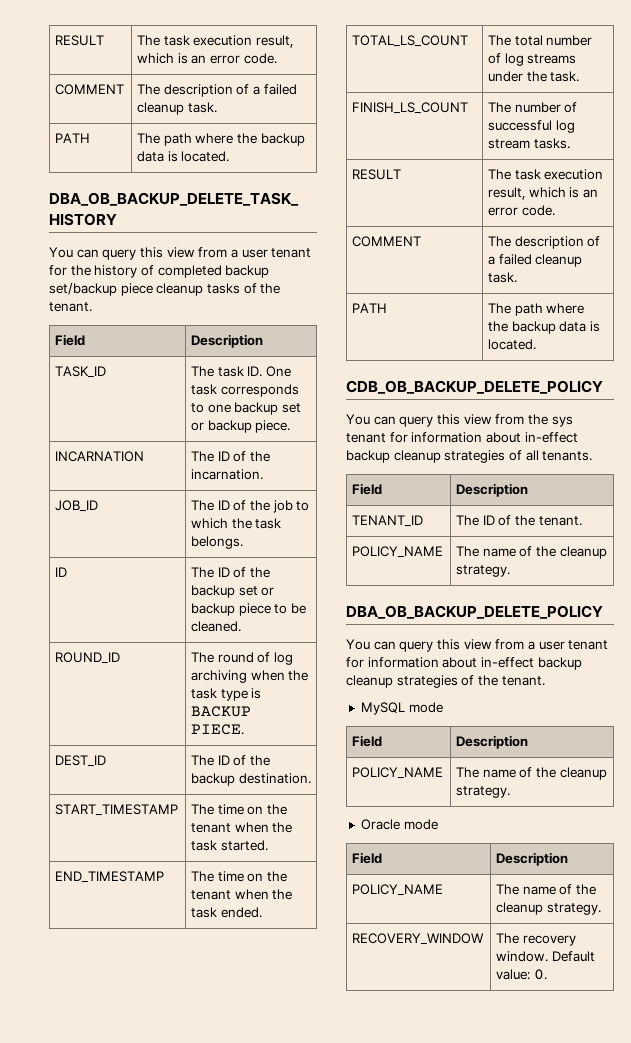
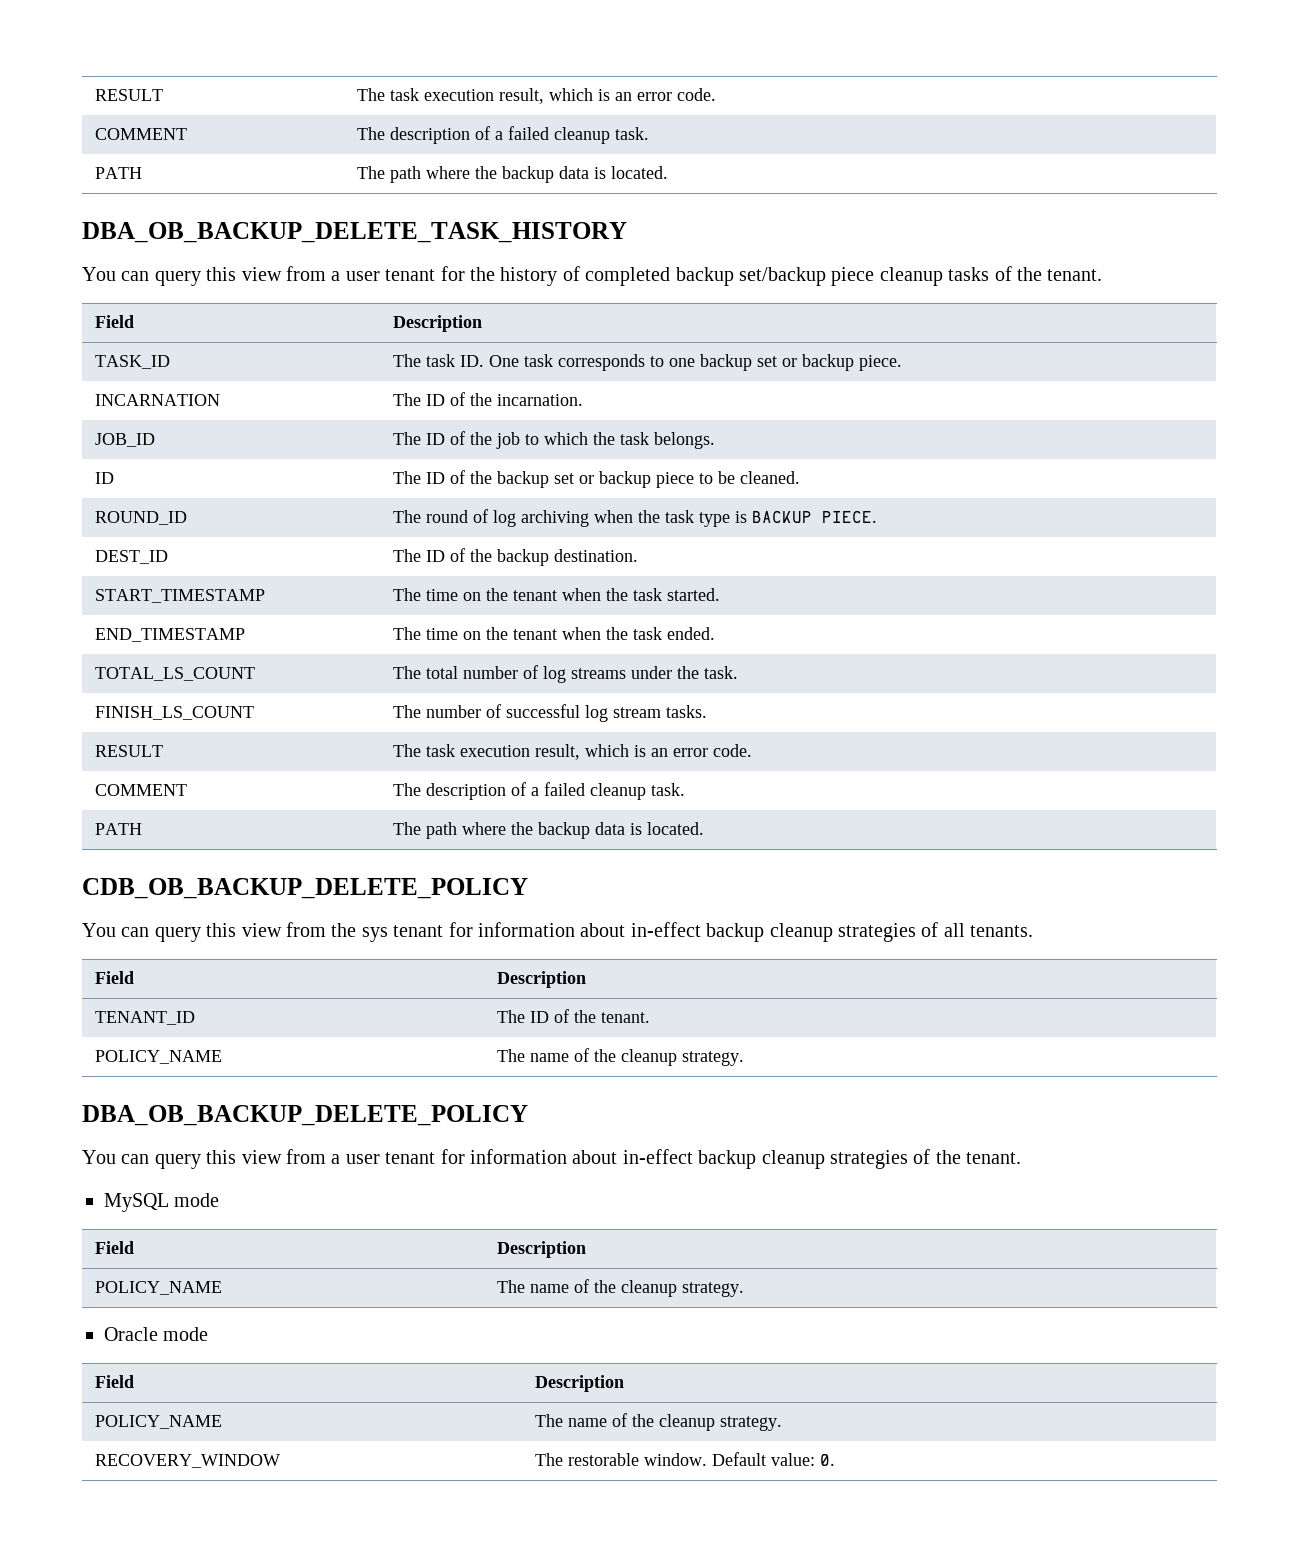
[522,935,576,946] recovery -> [568,1453,640,1466] restorable

